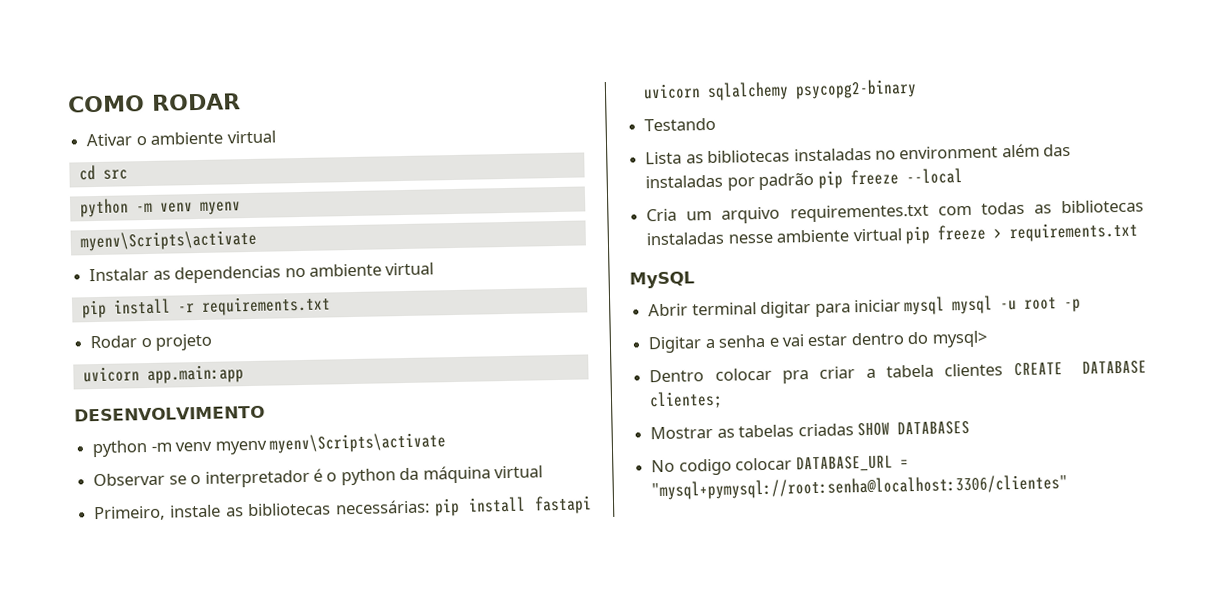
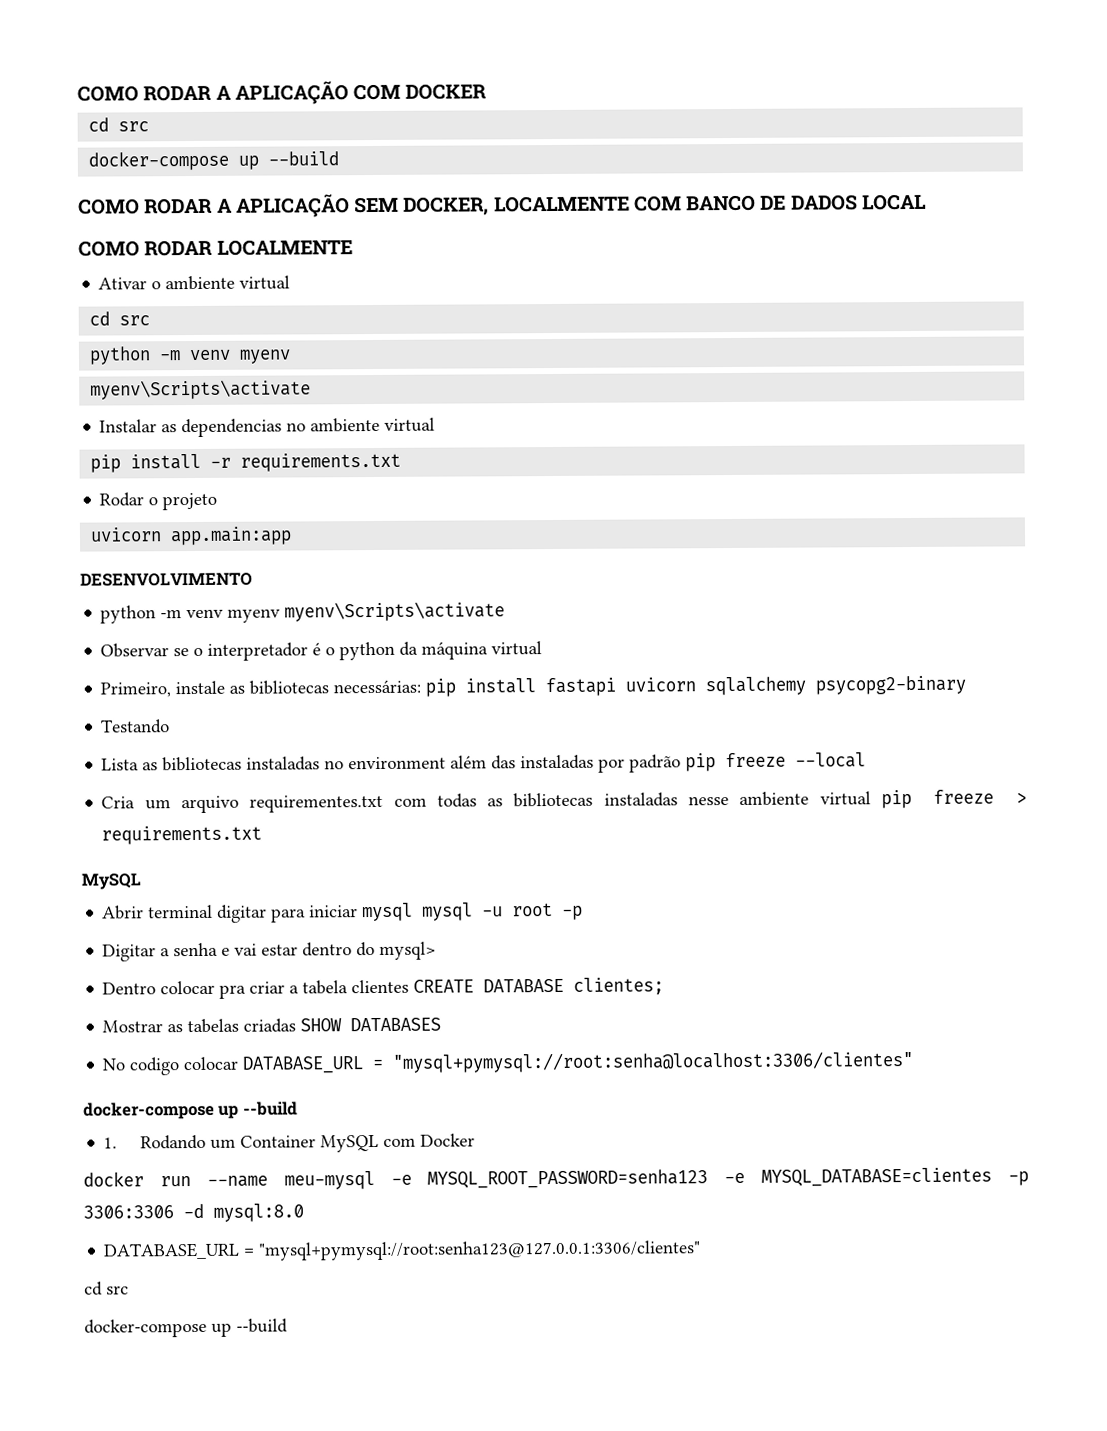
[67,93,241,113] COMO RODAR -> [77,81,488,105] [88,117,150,132] [88,150,340,171] [78,193,926,218] [78,239,353,257] COMO RODAR A APLICAÇÃO COM DOCKER // cd src // docker-compose up --build // COMO RODAR A APLICAÇÃO SEM DOCKER, LOCALMENTE COM BANCO DE DADOS LOCAL // COMO RODAR LOCALMENTE
(1069, 487) none -> [83,1101,298,1120] [103,1133,475,1153] [83,1167,1029,1190] [83,1203,304,1222] [103,1240,702,1261] [84,1281,129,1296] [84,1318,288,1338] // docker-compose up --build // 1. Rodando um Container MySQL com Docker // docker run --name meu-mysql -e MYSQL_ROOT_PASSWORD=senha123 -e MYSQL_DATABASE=clientes -p 3306:3306 -d mysql:8.0 // DATABASE_URL = "mysql+pymysql://root:senha123@127.0.0.1:3306/clientes" // cd src // docker-compose up --build

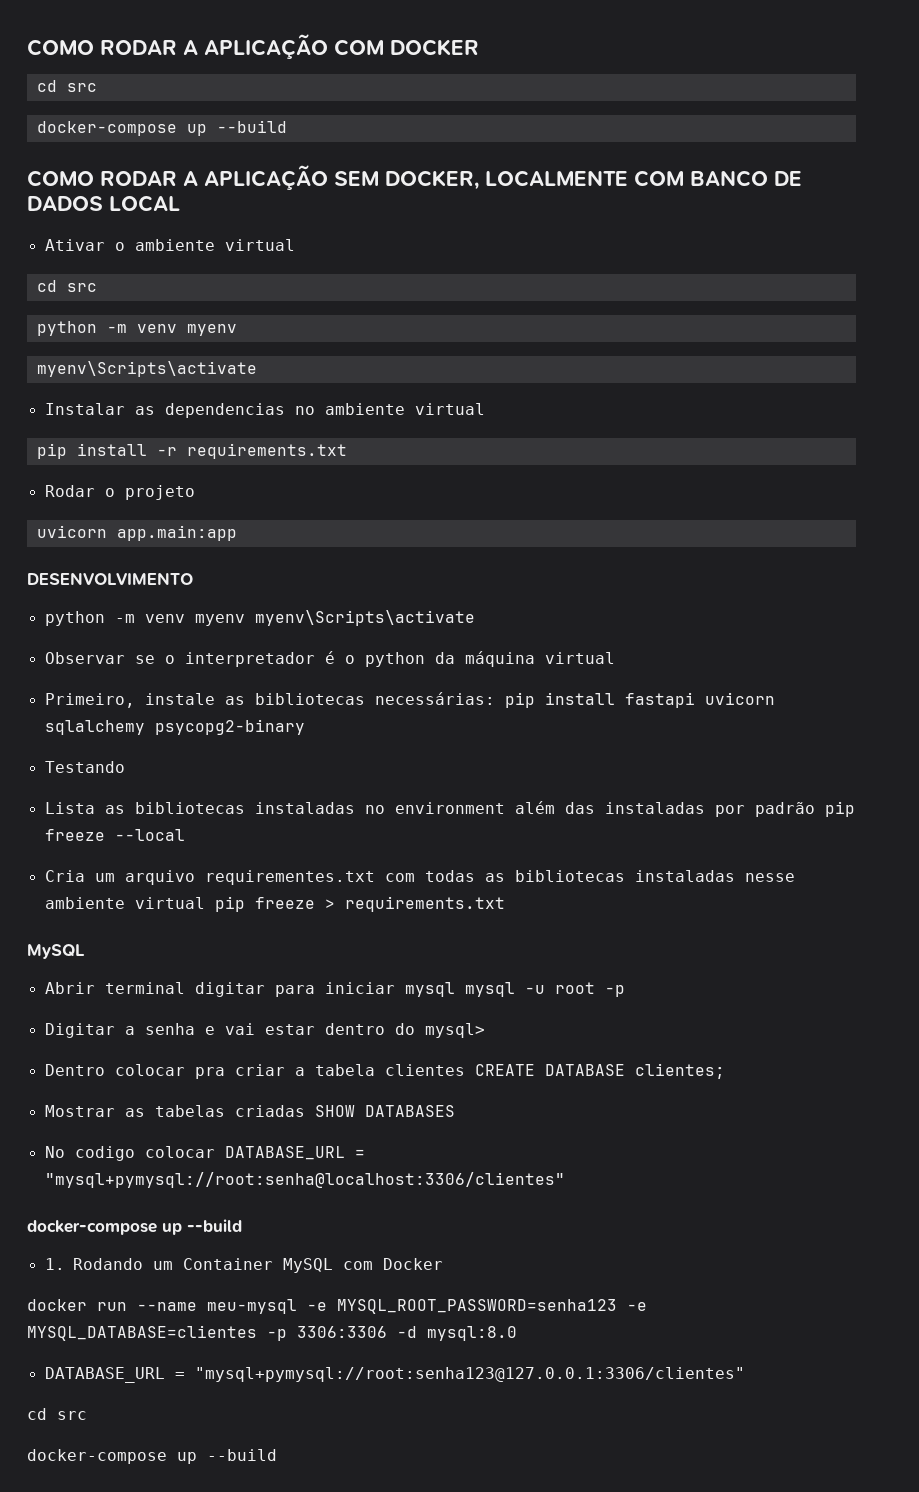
[78,239,353,257] // COMO RODAR LOCALMENTE -> (180, 203) none

